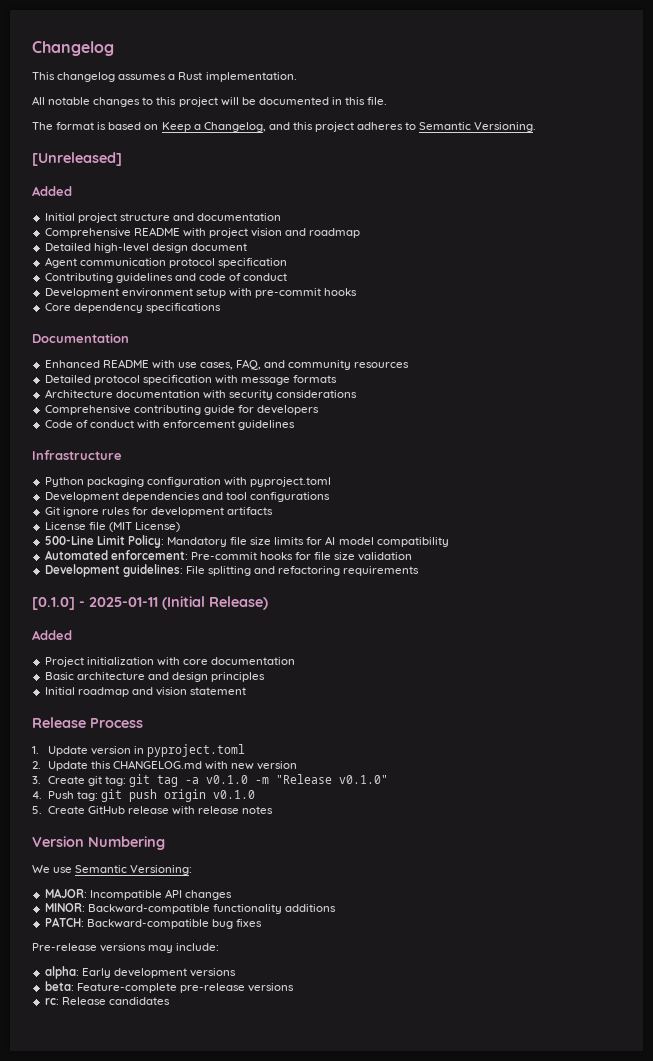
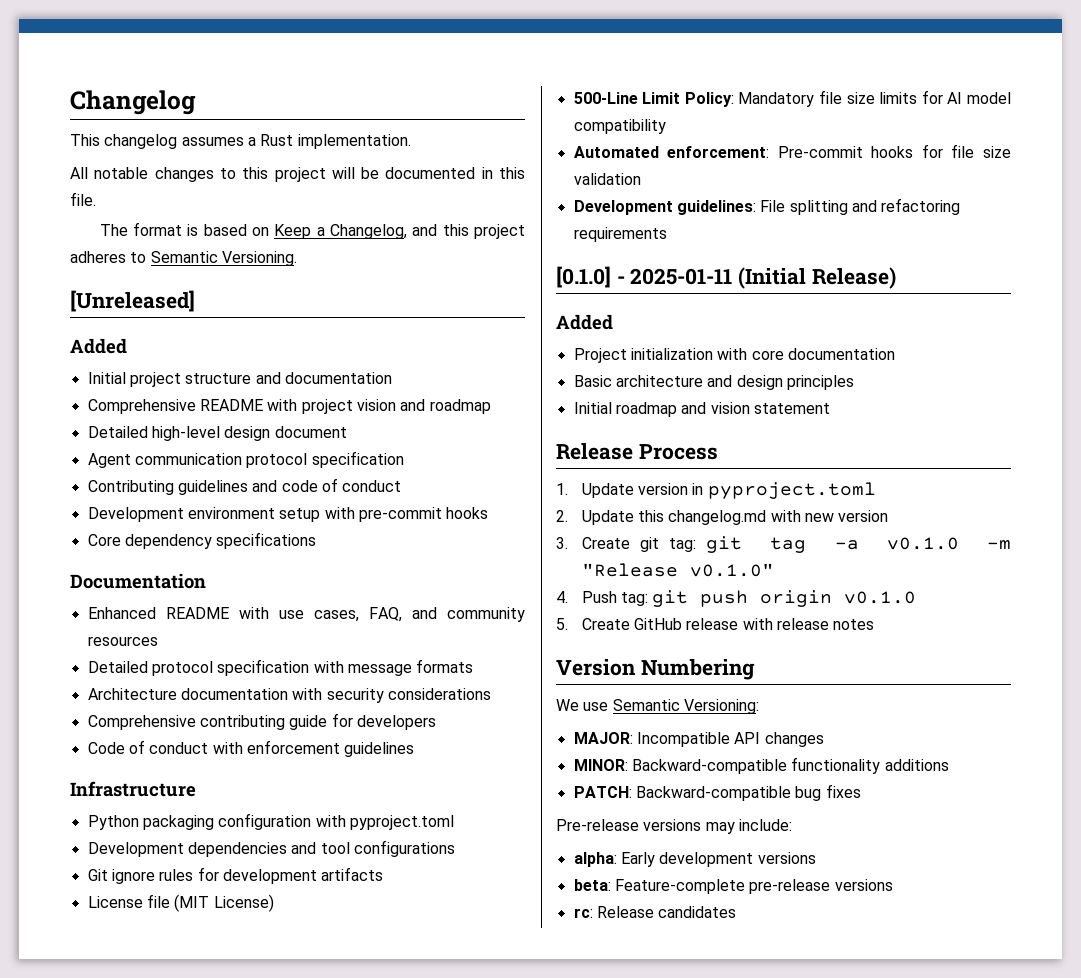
[112,760,202,769] CHANGELOG.md -> [668,510,767,525] changelog.md

